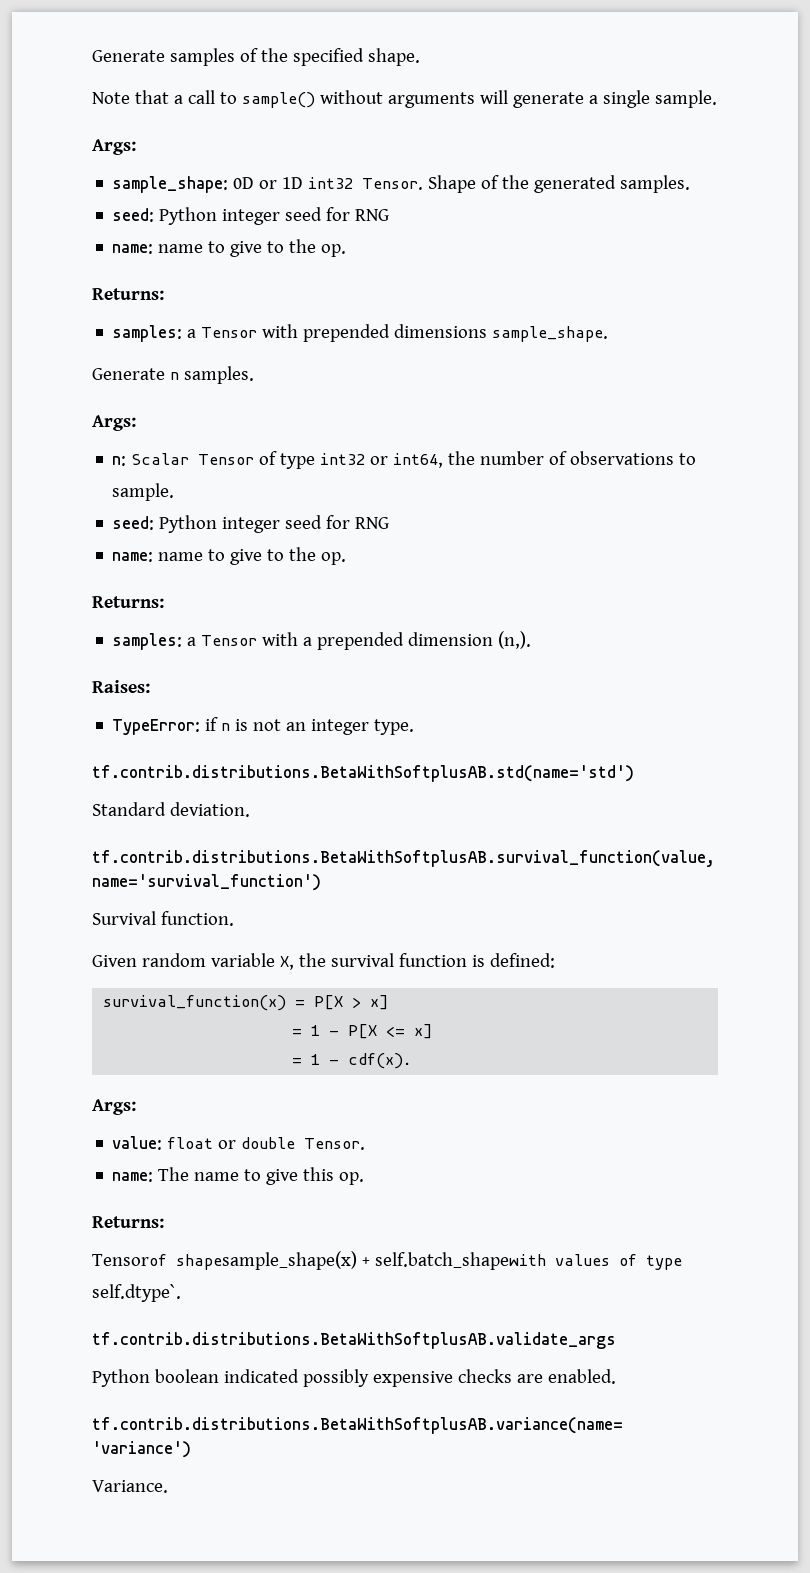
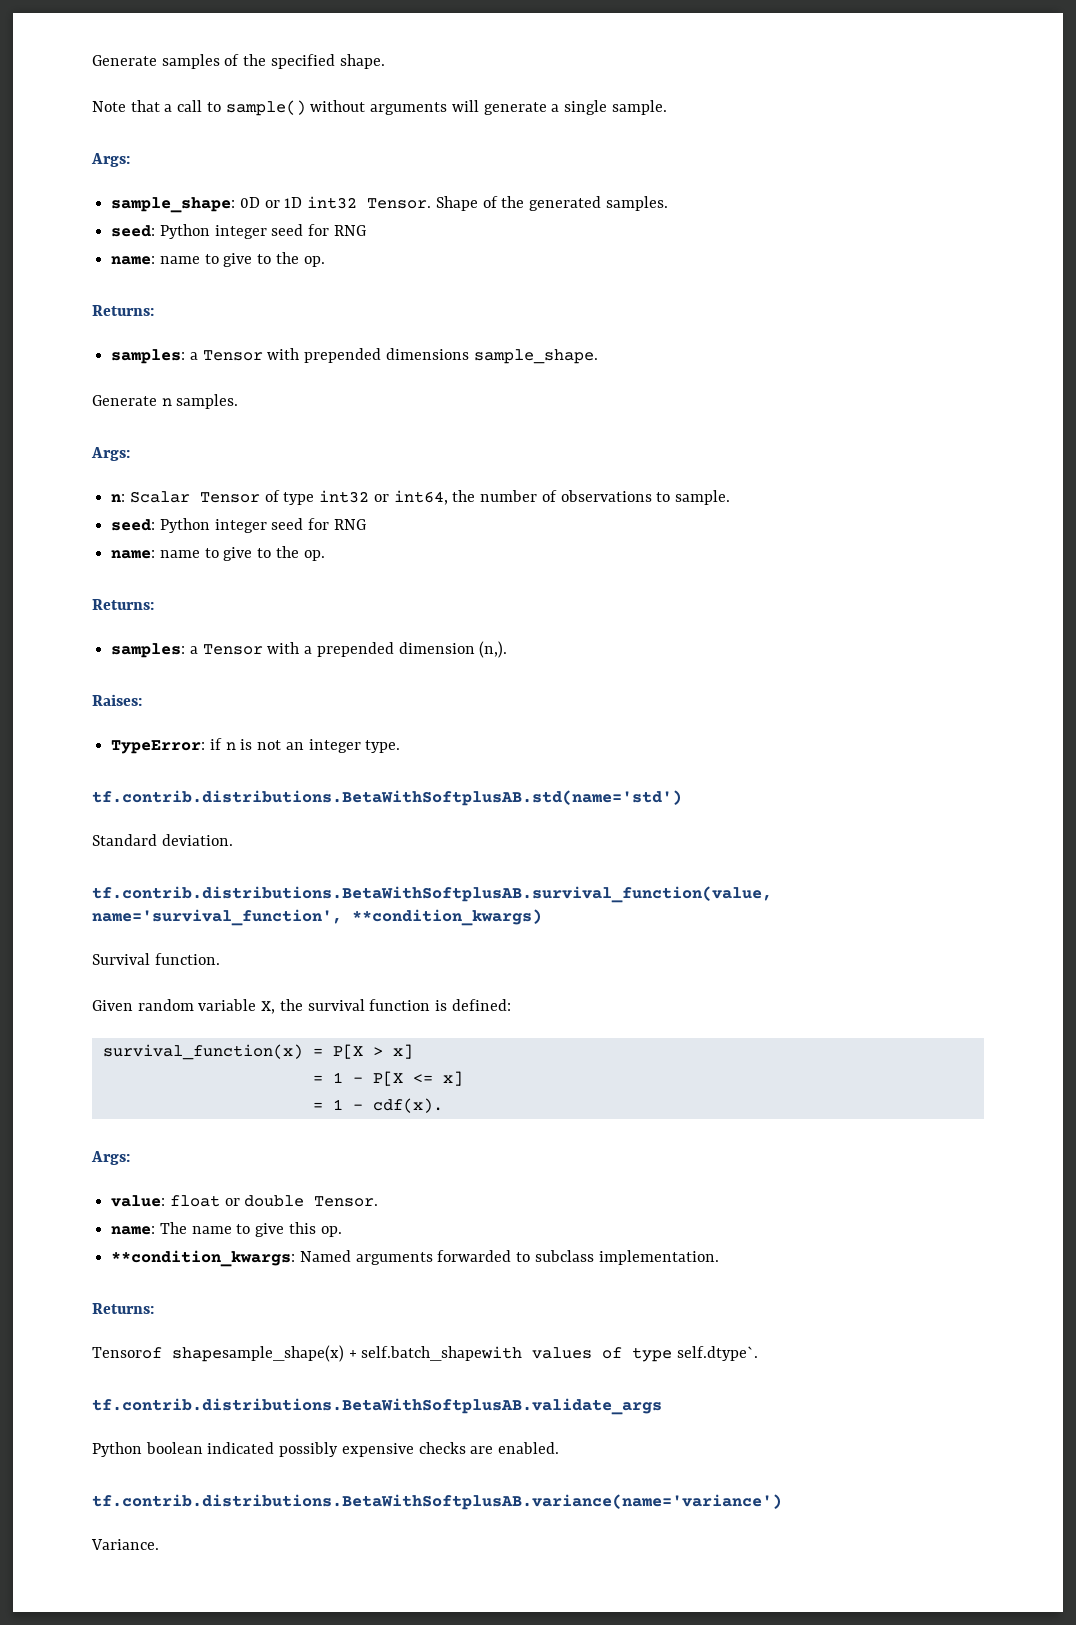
[92,874,321,891] name='survival_function') -> [92,909,542,926] name='survival_function', **condition_kwargs)
(365, 1178) none -> [111,1250,719,1267] // **condition_kwargs: Named arguments forwarded to subclass implementation.

